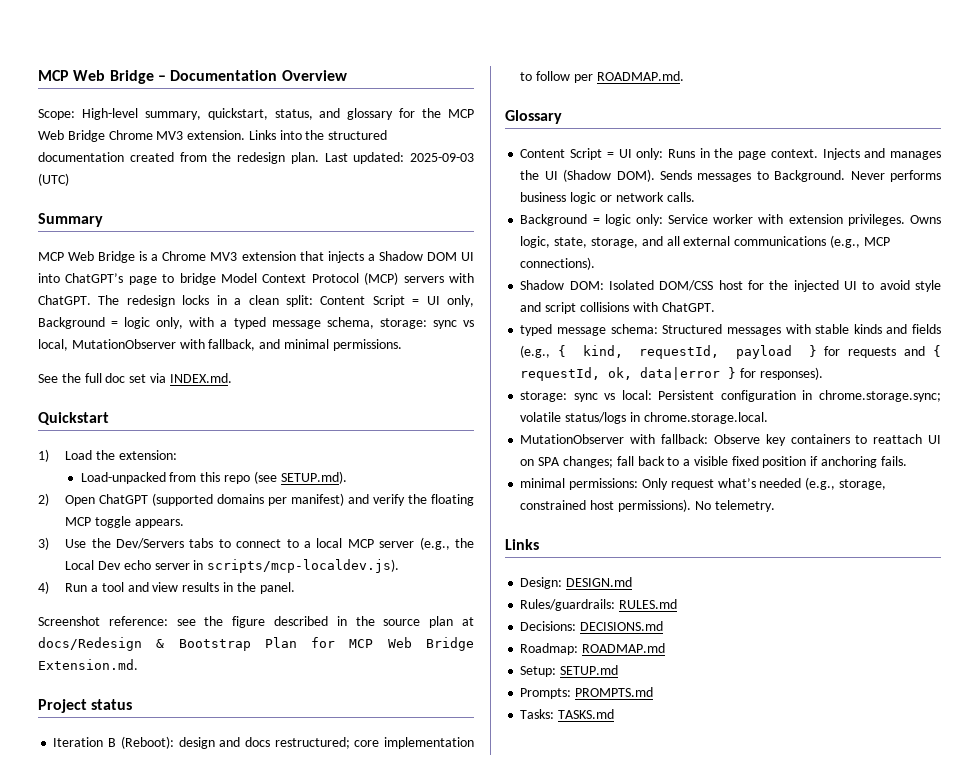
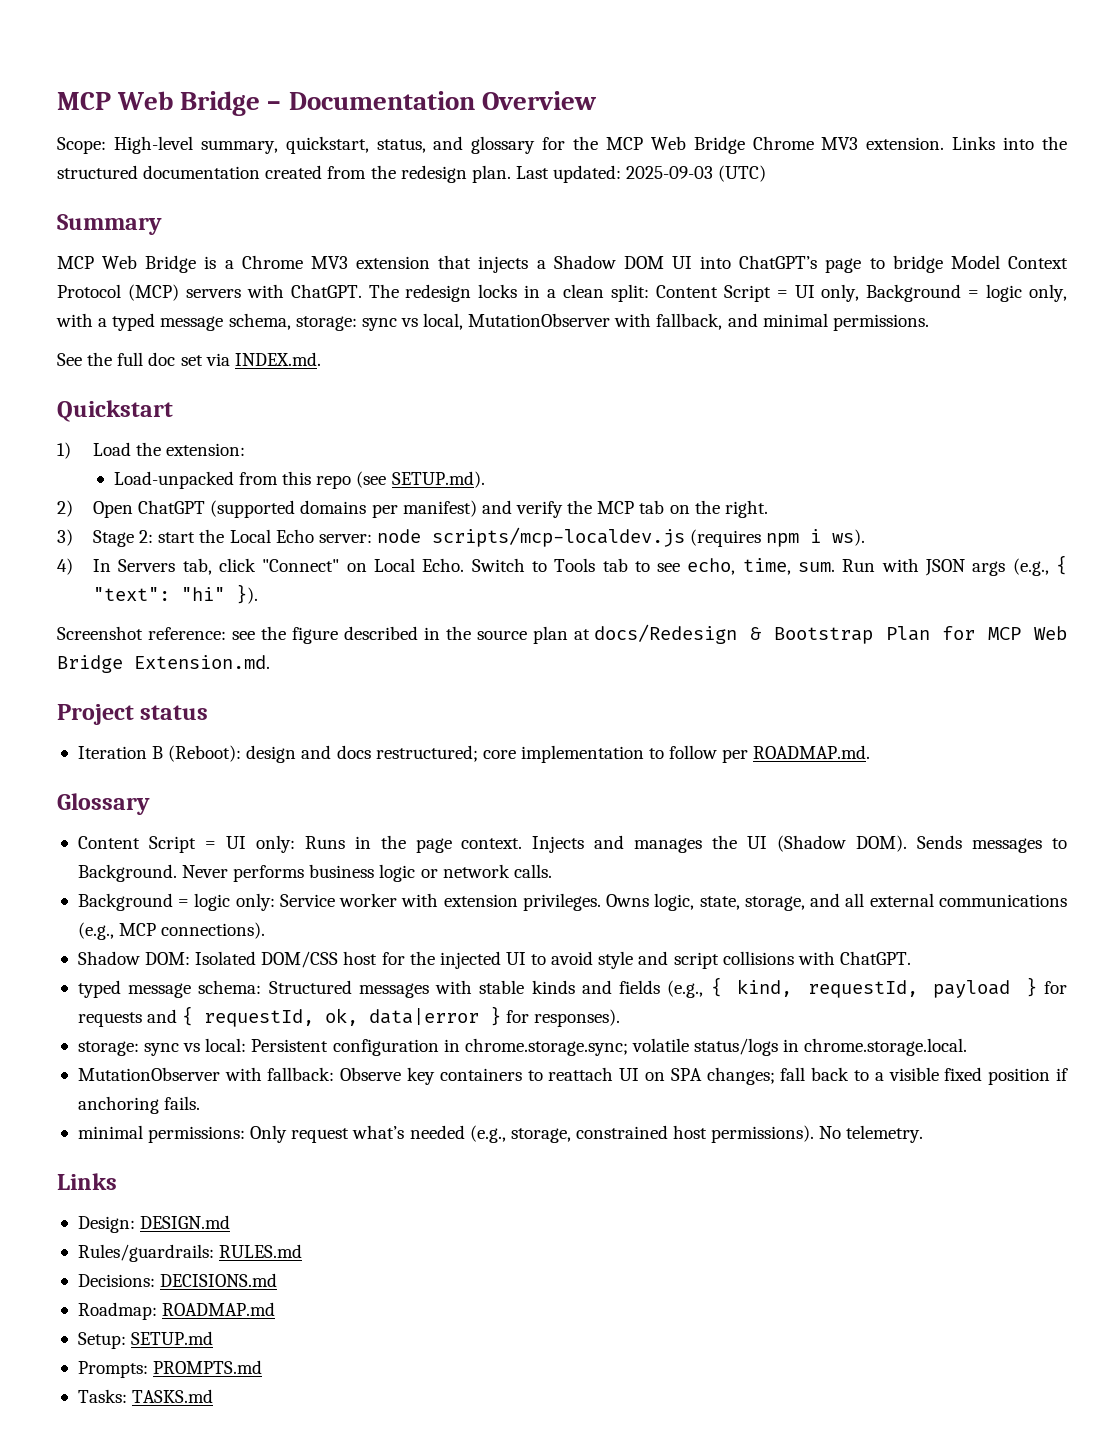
[431,494,475,506] [65,516,184,528] [38,537,475,550] [65,559,400,573] [38,581,295,594] floating MCP toggle appears. // 3) Use the Dev/Servers tabs to connect to a local MCP server (e.g., the Local Dev echo server in scripts/mcp-localdev.js). // 4) Run a tool and view results in the panel. -> [597,500,768,518] [57,527,866,547] [57,555,1068,576] [93,584,259,604] MCP tab on the right. // 3) Stage 2: start the Local Echo server: node scripts/mcp-localdev.js (requires npm i ws). // 4) In Servers tab, click "Connect" on Local Echo. Switch to Tools tab to see echo, time, sum. Run with JSON args (e.g., { "text": "hi" }).

